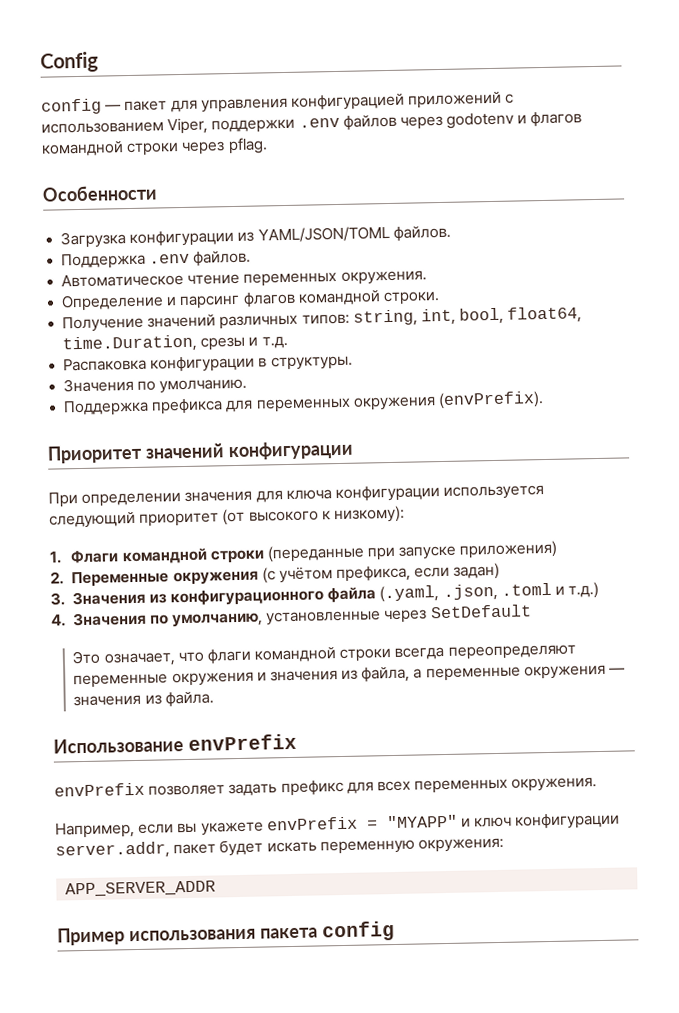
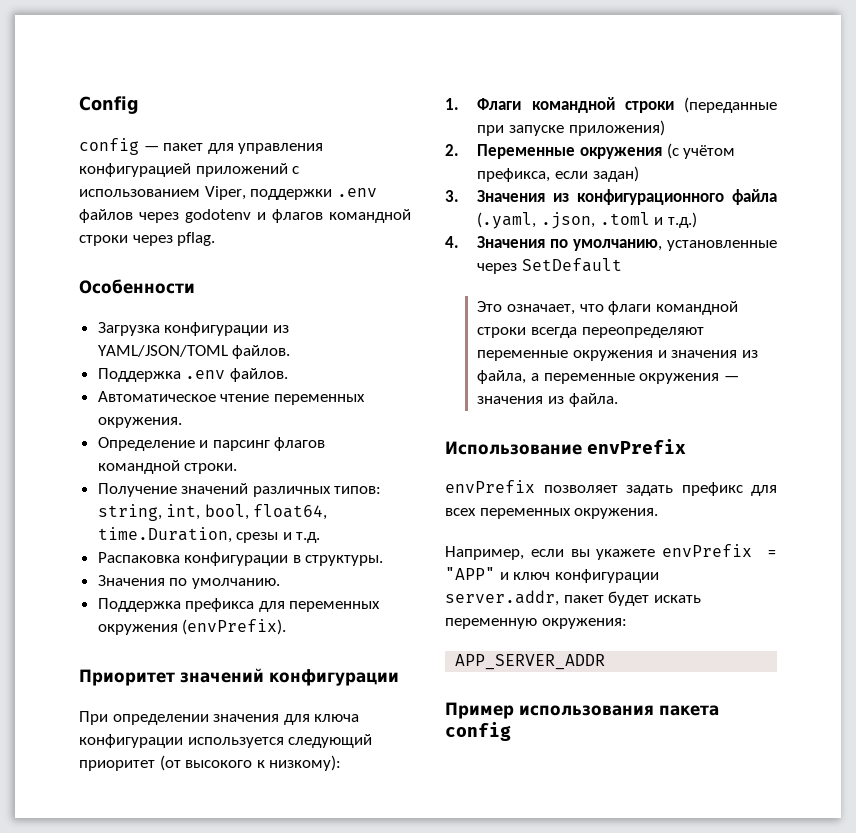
[386,814,458,829] "MYAPP" -> [445,567,495,580] "APP"

